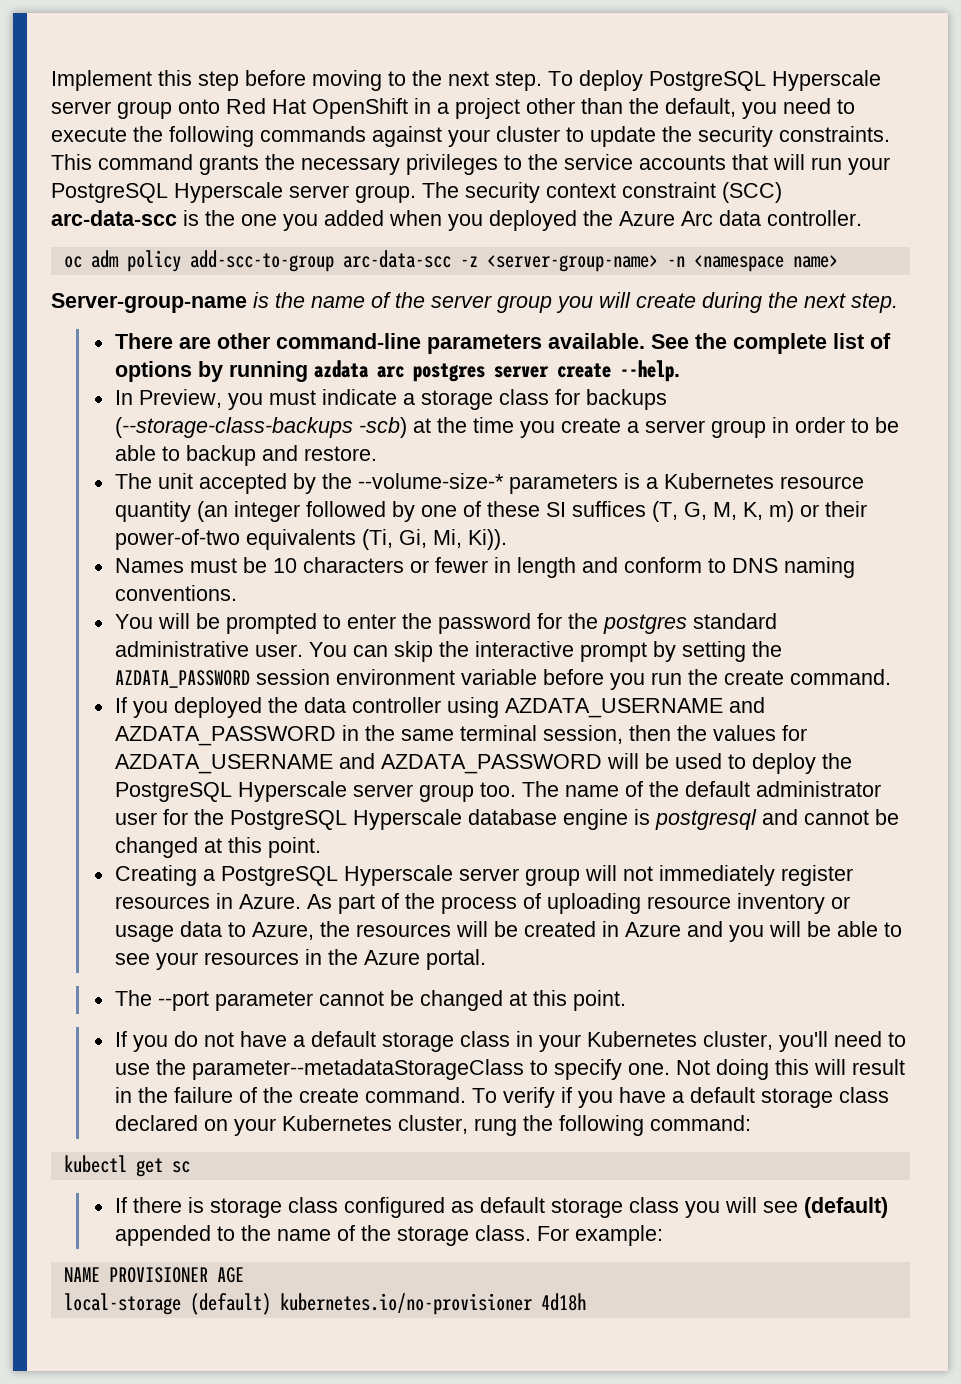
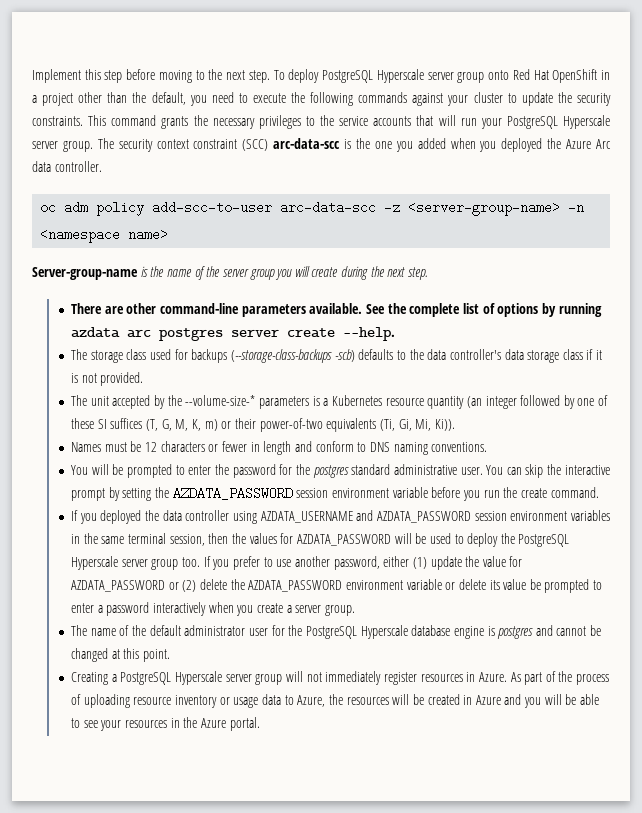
[189,250,334,272] add-scc-to-group -> [152,201,273,214] add-scc-to-user
[114,389,549,410] In Preview, you must indicate a storage class -> [71,349,172,363] The storage class used
[412,417,899,438] [114,445,377,466] at the time you create a server group in order to be able to backup and restore. -> [358,349,603,363] [71,372,144,386] defaults to the data controller's data storage class if it is not provided.
[272,558,297,573] 10 -> [145,442,158,452] 12
(336, 736) none -> [474,510,610,521] session environment variables
[114,753,375,774] AZDATA_USERNAME and -> (294, 538) none
(516, 789) none -> [203,556,523,570] [71,579,603,593] [71,602,355,616] If you prefer to use another password, either (1) update the value for AZDATA_PASSWORD or (2) delete the AZDATA_PASSWORD environment variable or delete its value be prompted to enter a password interactively when you create a server group. //
[654,809,757,830] postgresql -> [497,626,534,639] postgres
[114,990,626,1011] [114,1031,906,1052] [114,1059,905,1080] [114,1087,889,1108] [114,1115,751,1136] [63,1155,190,1177] [114,1197,888,1218] [114,1225,663,1246] [63,1267,244,1283] [63,1293,586,1315] // The --port parameter cannot be changed at this point. // If you do not have a default storage class in your Kubernetes cluster, you'll need to use the parameter--metadataStorageClass to specify one. Not doing this will result in the failure of the create command. To verify if you have a default storage class declared on your Kubernetes cluster, rung the following command: // kubectl get sc // If there is storage class configured as default storage class you will see (default) appended to the name of the storage class. For example: // NAME PROVISIONER AGE // local-storage (default) kubernetes.io/no-provisioner 4d18h -> (260, 724) none

